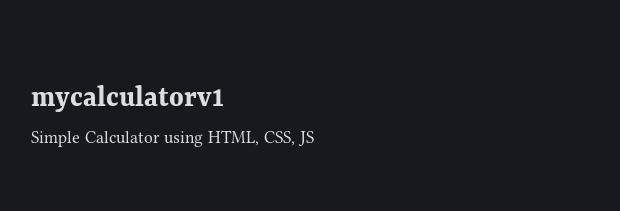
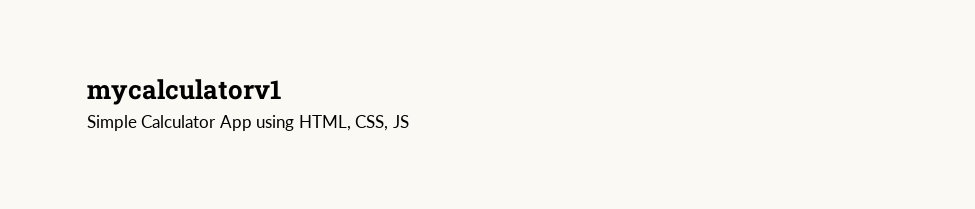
(160, 137) none -> [219,115,252,131] App

